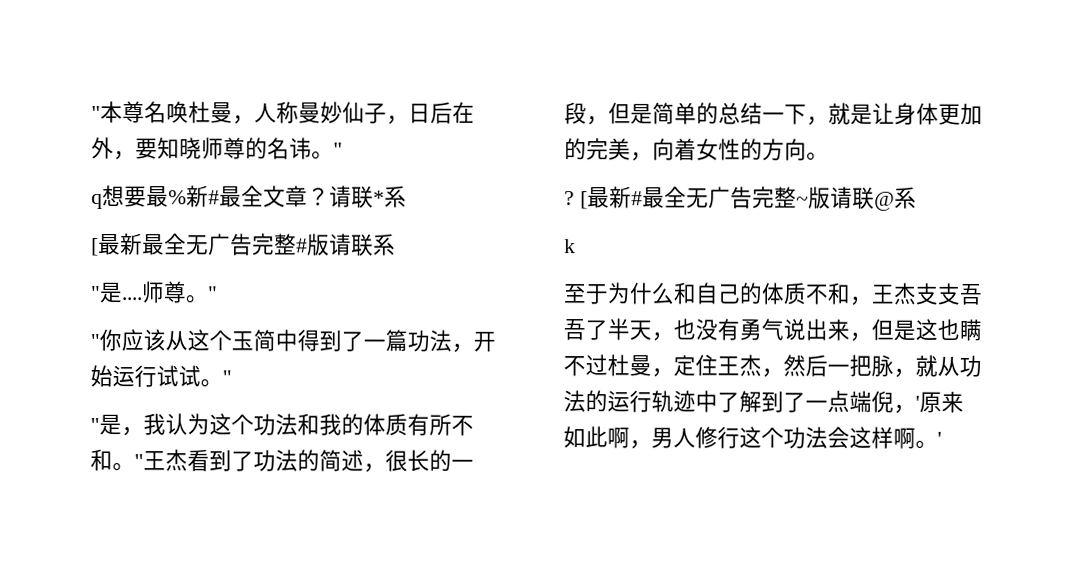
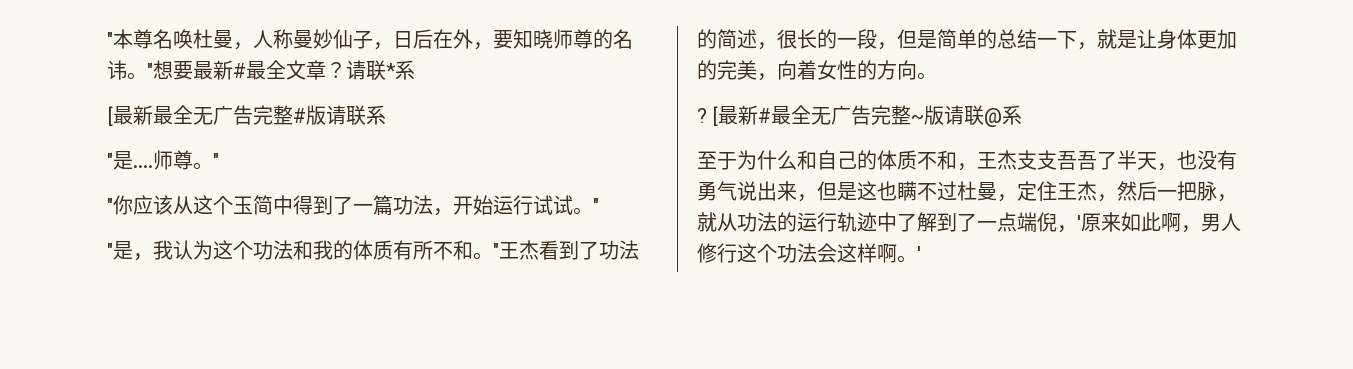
[91,185,187,210] // q想要最% -> [153,60,213,80] 想要最
[564,239,576,254] // k -> (1023, 115) none

